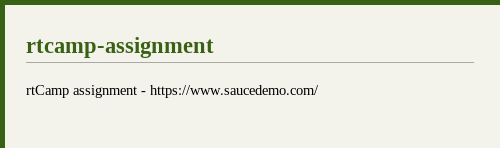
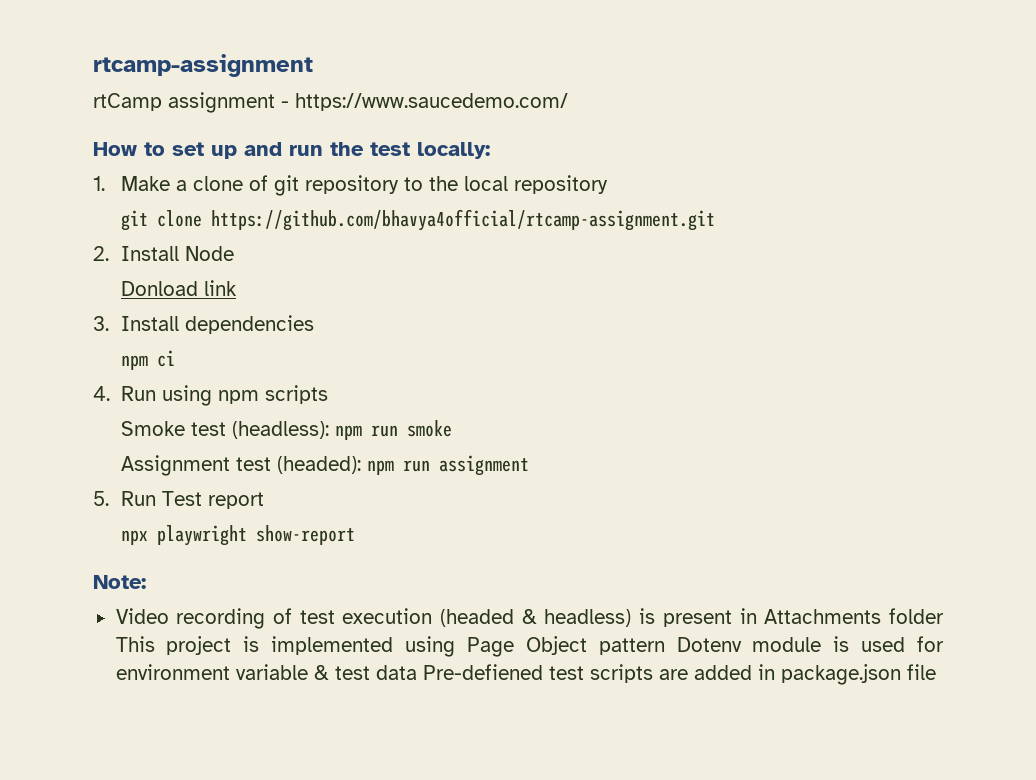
(319, 91) none -> [93,142,490,159] [93,175,608,196] [120,209,715,231] [93,246,234,261] [120,280,237,296] [93,315,314,334] [120,350,175,370] [93,385,328,406] [120,420,452,440] [120,455,529,476] [93,491,264,509] [120,525,355,546] [93,575,146,589] [115,608,944,629] [115,636,945,657] [115,664,936,685] // How to set up and run the test locally: // 1. Make a clone of git repository to the local repository // git clone https://github.com/bhavya4official/rtcamp-assignment.git // 2. Install Node // Donload link // 3. Install dependencies // npm ci // 4. Run using npm scripts // Smoke test (headless): npm run smoke // Assignment test (headed): npm run assignment // 5. Run Test report // npx playwright show-report // Note: // Video recording of test execution (headed & headless) is present in Attachments folder This project is implemented using Page Object pattern Dotenv module is used for environment variable & test data Pre-defiened test scripts are added in package.json file

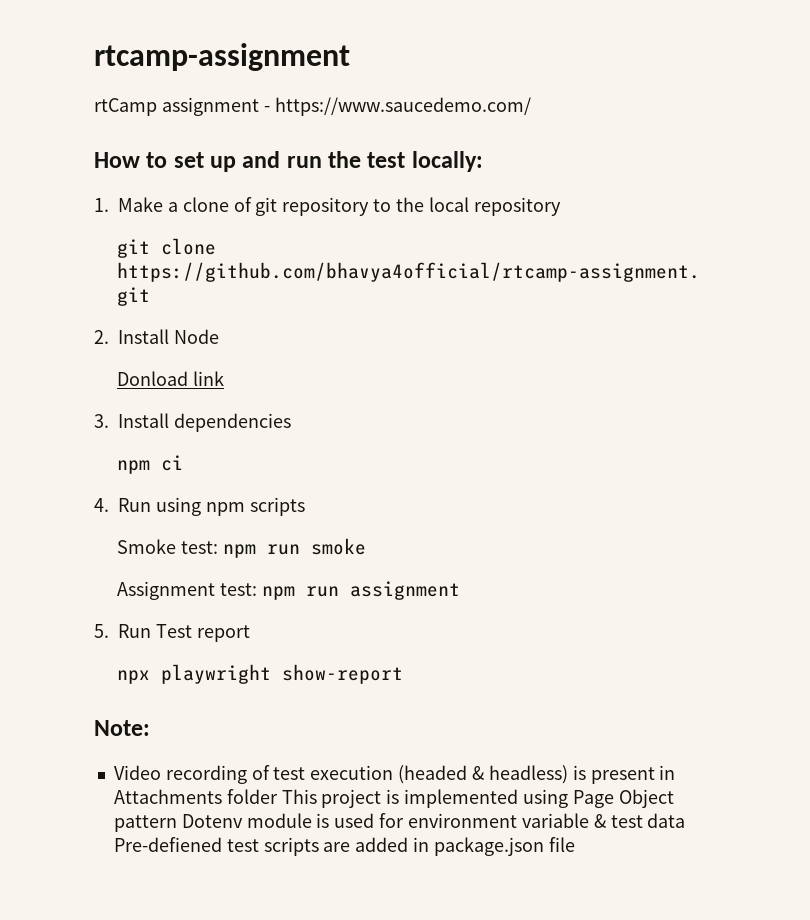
[190,421,329,439] test (headless): -> [181,541,219,554] test:
[235,456,361,474] test (headed): -> [220,583,258,596] test:

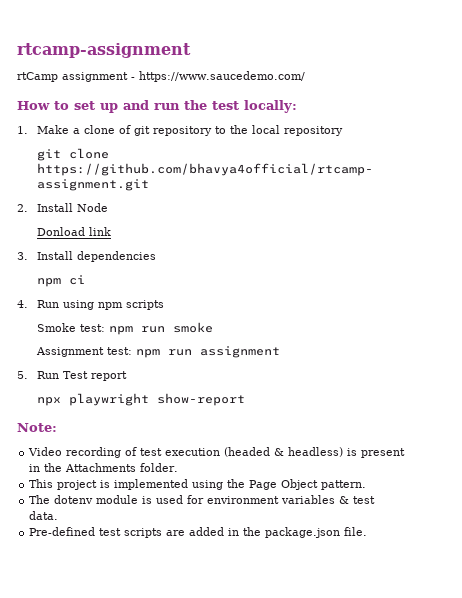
[113,789,278,804] Attachments folder -> [44,463,179,472] the Attachments folder. //
(568, 798) none -> [227,479,246,488] the
[113,814,243,832] pattern Dotenv -> [321,480,367,490] [29,495,94,504] pattern. // The dotenv
[521,813,589,828] variable -> [281,495,336,504] variables
[647,813,686,828] [113,837,222,852] data Pre-defiened -> [29,511,59,520] [29,527,96,536] data. // Pre-defined
[433,837,575,856] package.json file -> [243,527,368,538] the package.json file.

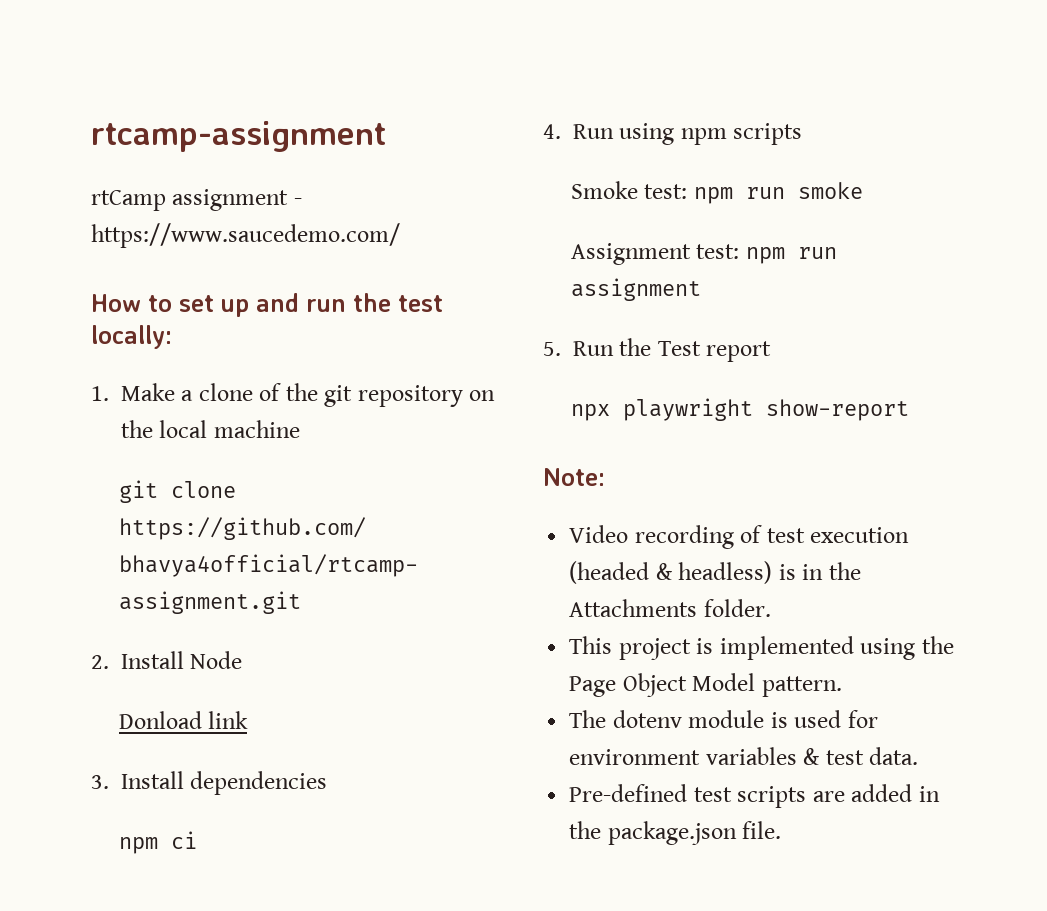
(131, 129) none -> [285,383,318,401] the
[214,126,226,134] to -> [469,390,496,401] on
[283,126,343,136] repository -> [213,420,300,438] machine
(59, 375) none -> [619,338,652,356] the
[361,448,406,458] present -> (796, 572) none
(319, 484) none -> [692,673,756,691] Model

